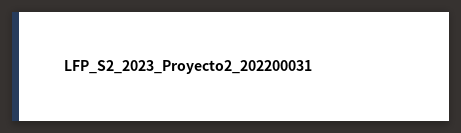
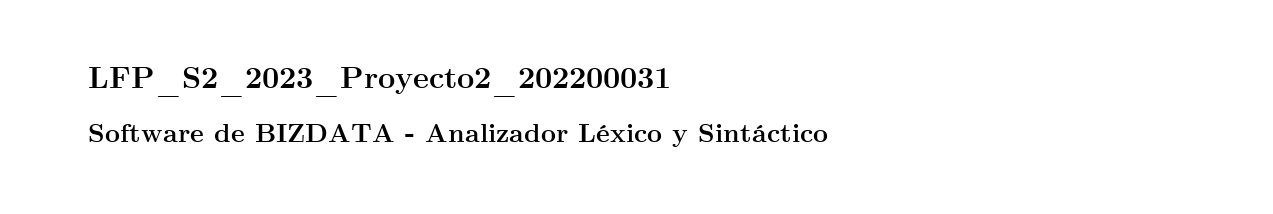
(312, 67) none -> [88,124,828,147] // Software de BIZDATA - Analizador Léxico y Sintáctico

